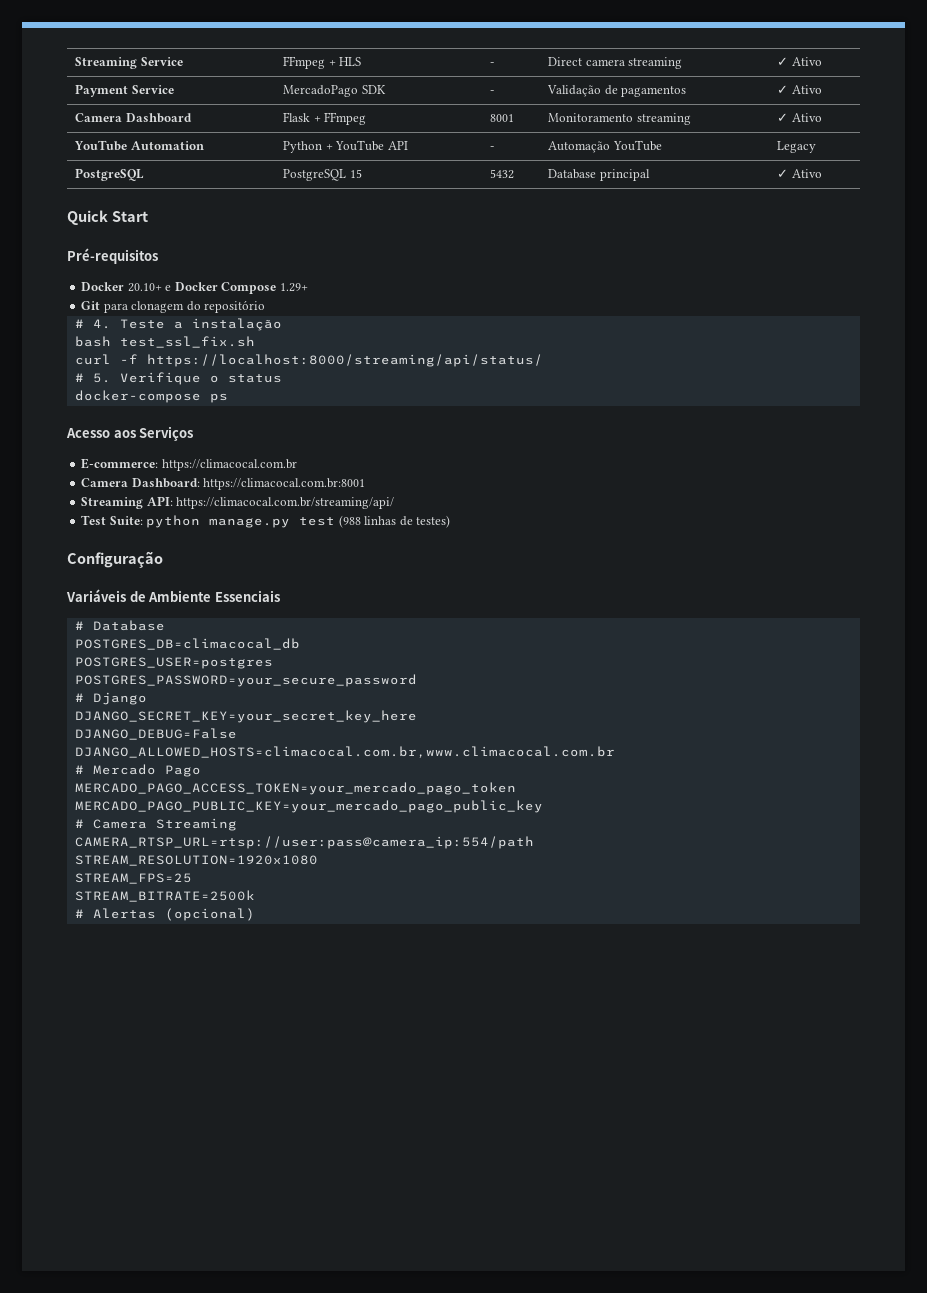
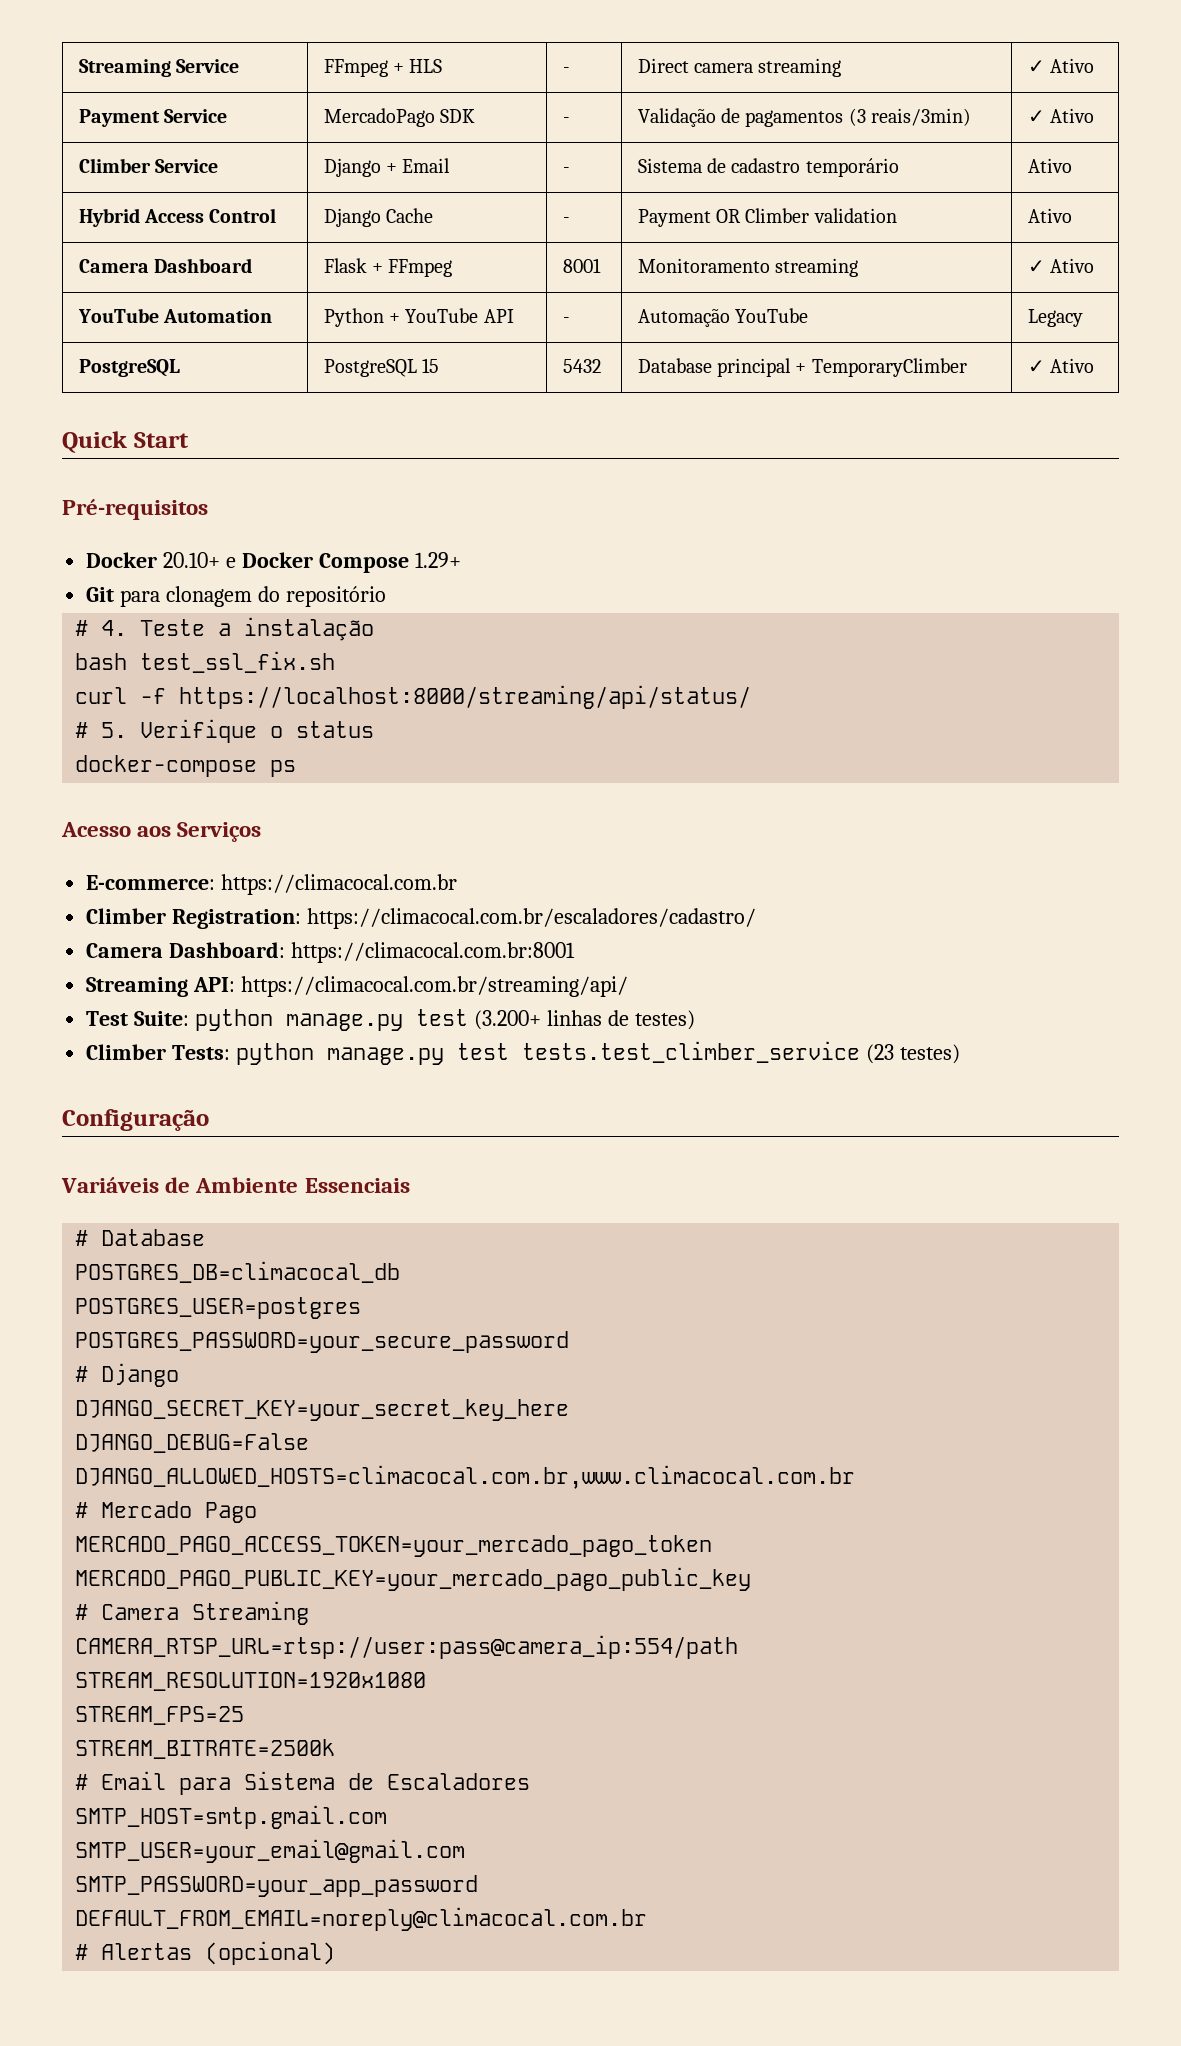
[777,85,822,94] | ✓ Ativo -> [848,108,972,126] [1027,108,1094,123] [78,158,218,173] [323,158,451,177] [562,167,570,173] [637,158,899,177] [1027,158,1072,173] [78,208,277,227] [323,208,433,227] [562,217,570,223] [637,208,897,227] [1027,208,1072,223] (3 reais/3min) | ✓ Ativo // Climber Service | Django + Email | - | Sistema de cadastro temporário | Ativo // Hybrid Access Control | Django Cache | - | Payment OR Climber validation | Ativo
(650, 175) none -> [795,358,967,377] + TemporaryClimber
(297, 465) none -> [86,908,757,929] // Climber Registration: https://climacocal.com.br/escaladores/cadastro/
[338,515,361,528] (988 -> [474,1010,542,1030] (3.200+
(451, 521) none -> [86,1041,960,1065] // Climber Tests: python manage.py test tests.test_climber_service (23 testes)
(255, 896) none -> [75,1771,531,1795] [75,1805,388,1829] [75,1839,466,1863] [75,1875,479,1897] [75,1907,648,1931] // # Email para Sistema de Escaladores // SMTP_HOST=smtp.gmail.com // SMTP_USER=your_email@gmail.com // SMTP_PASSWORD=your_app_password // DEFAULT_FROM_EMAIL=noreply@climacocal.com.br

